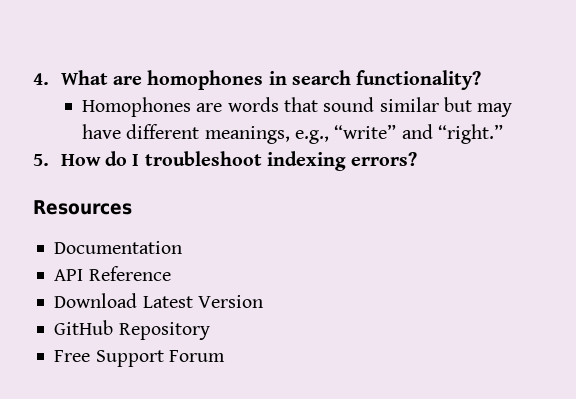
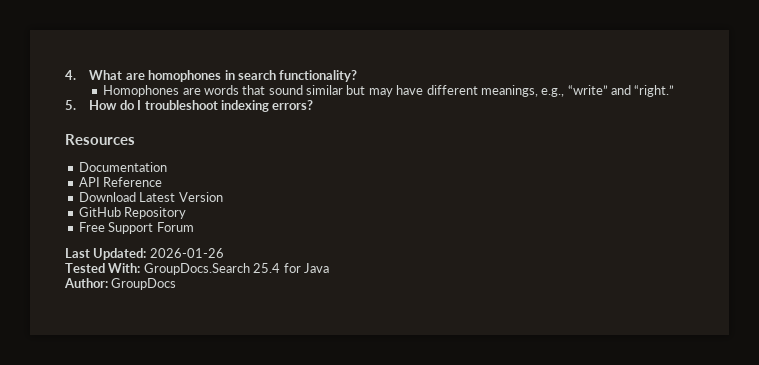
(225, 356) none -> [65,248,224,260] [65,263,329,275] [64,278,177,290] // Last Updated: 2026-01-26 // Tested With: GroupDocs.Search 25.4 for Java // Author: GroupDocs

